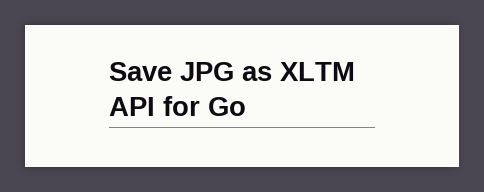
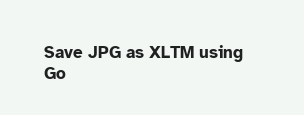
[109,96,200,116] API for -> [199,45,243,62] using

